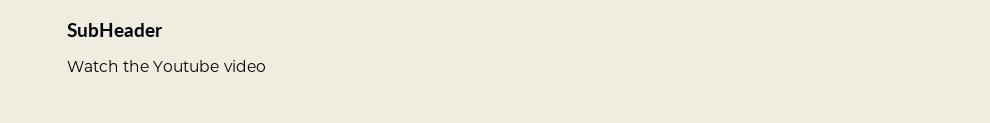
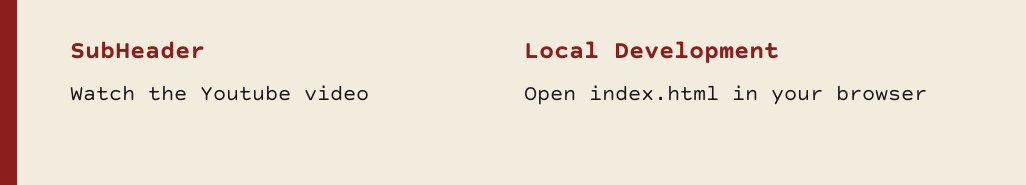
(266, 66) none -> [524,41,779,63] [524,85,927,105] // Local Development // Open index.html in your browser

